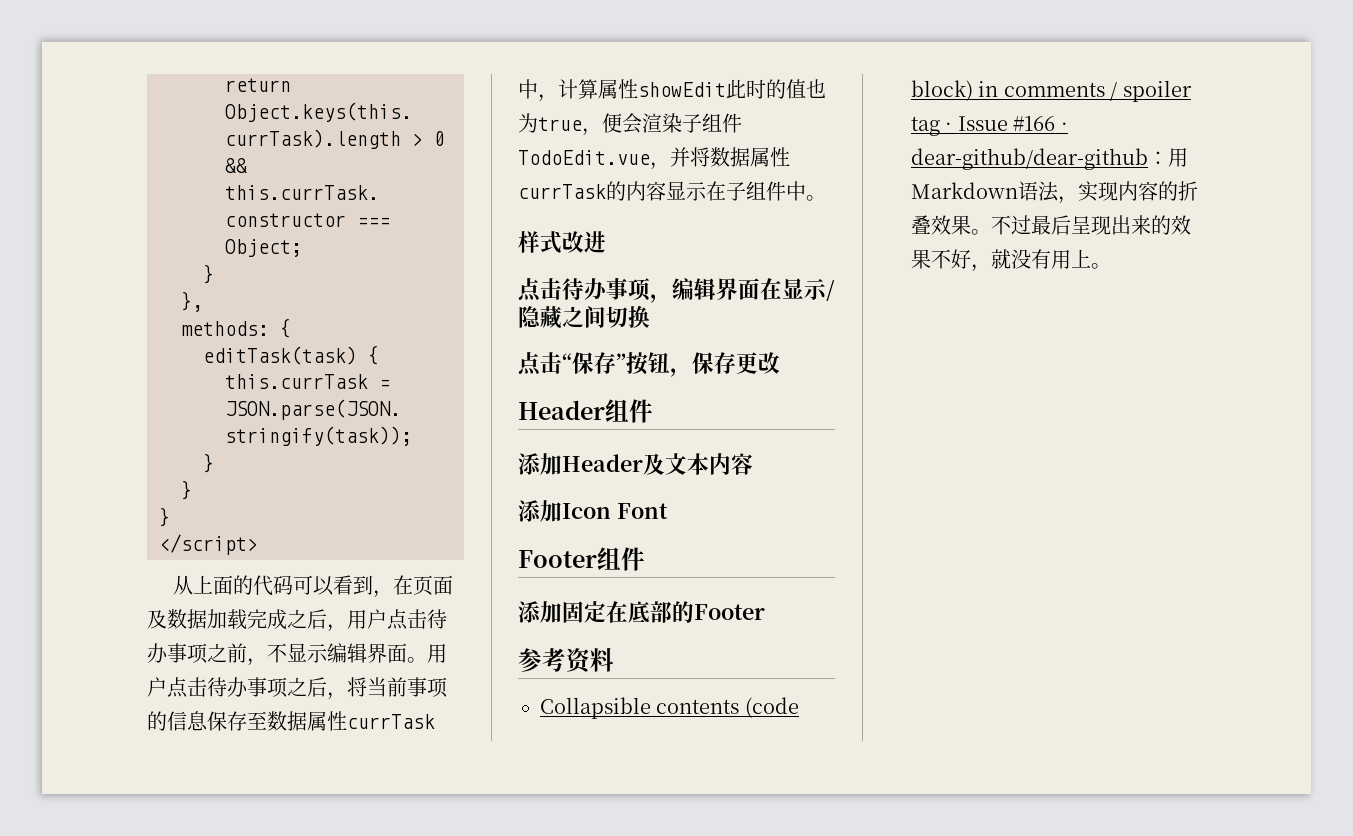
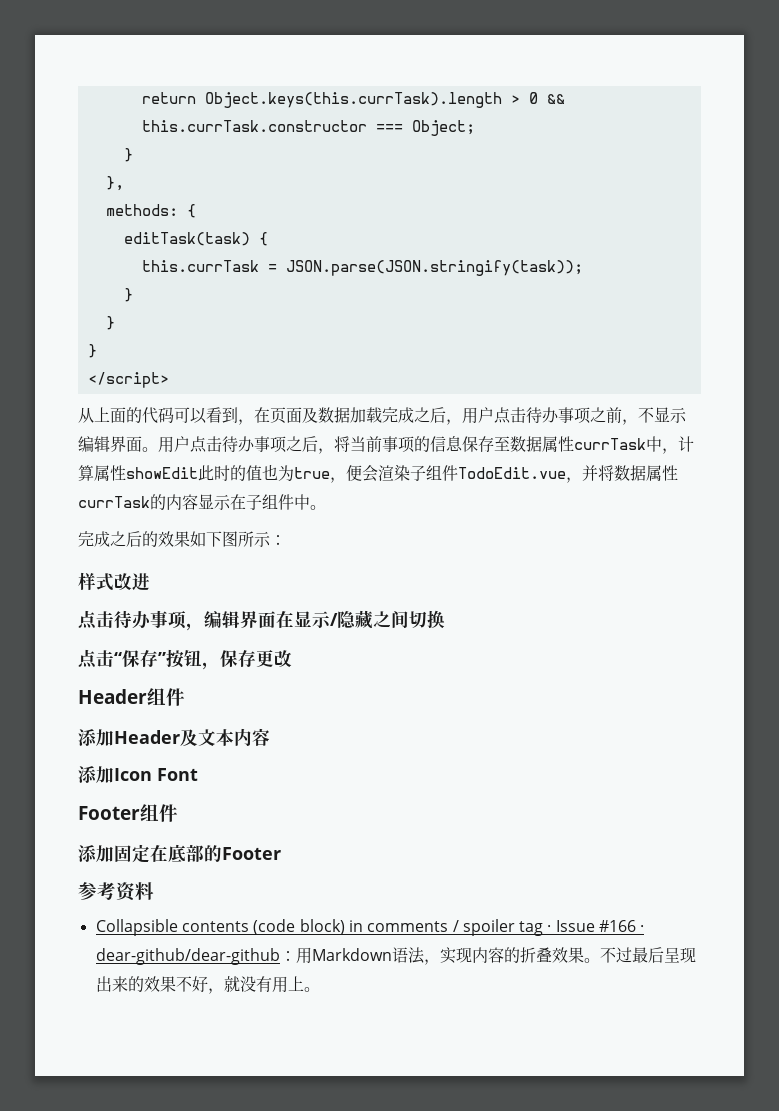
(826, 198) none -> [78,531,286,547] // 完成之后的效果如下图所示：

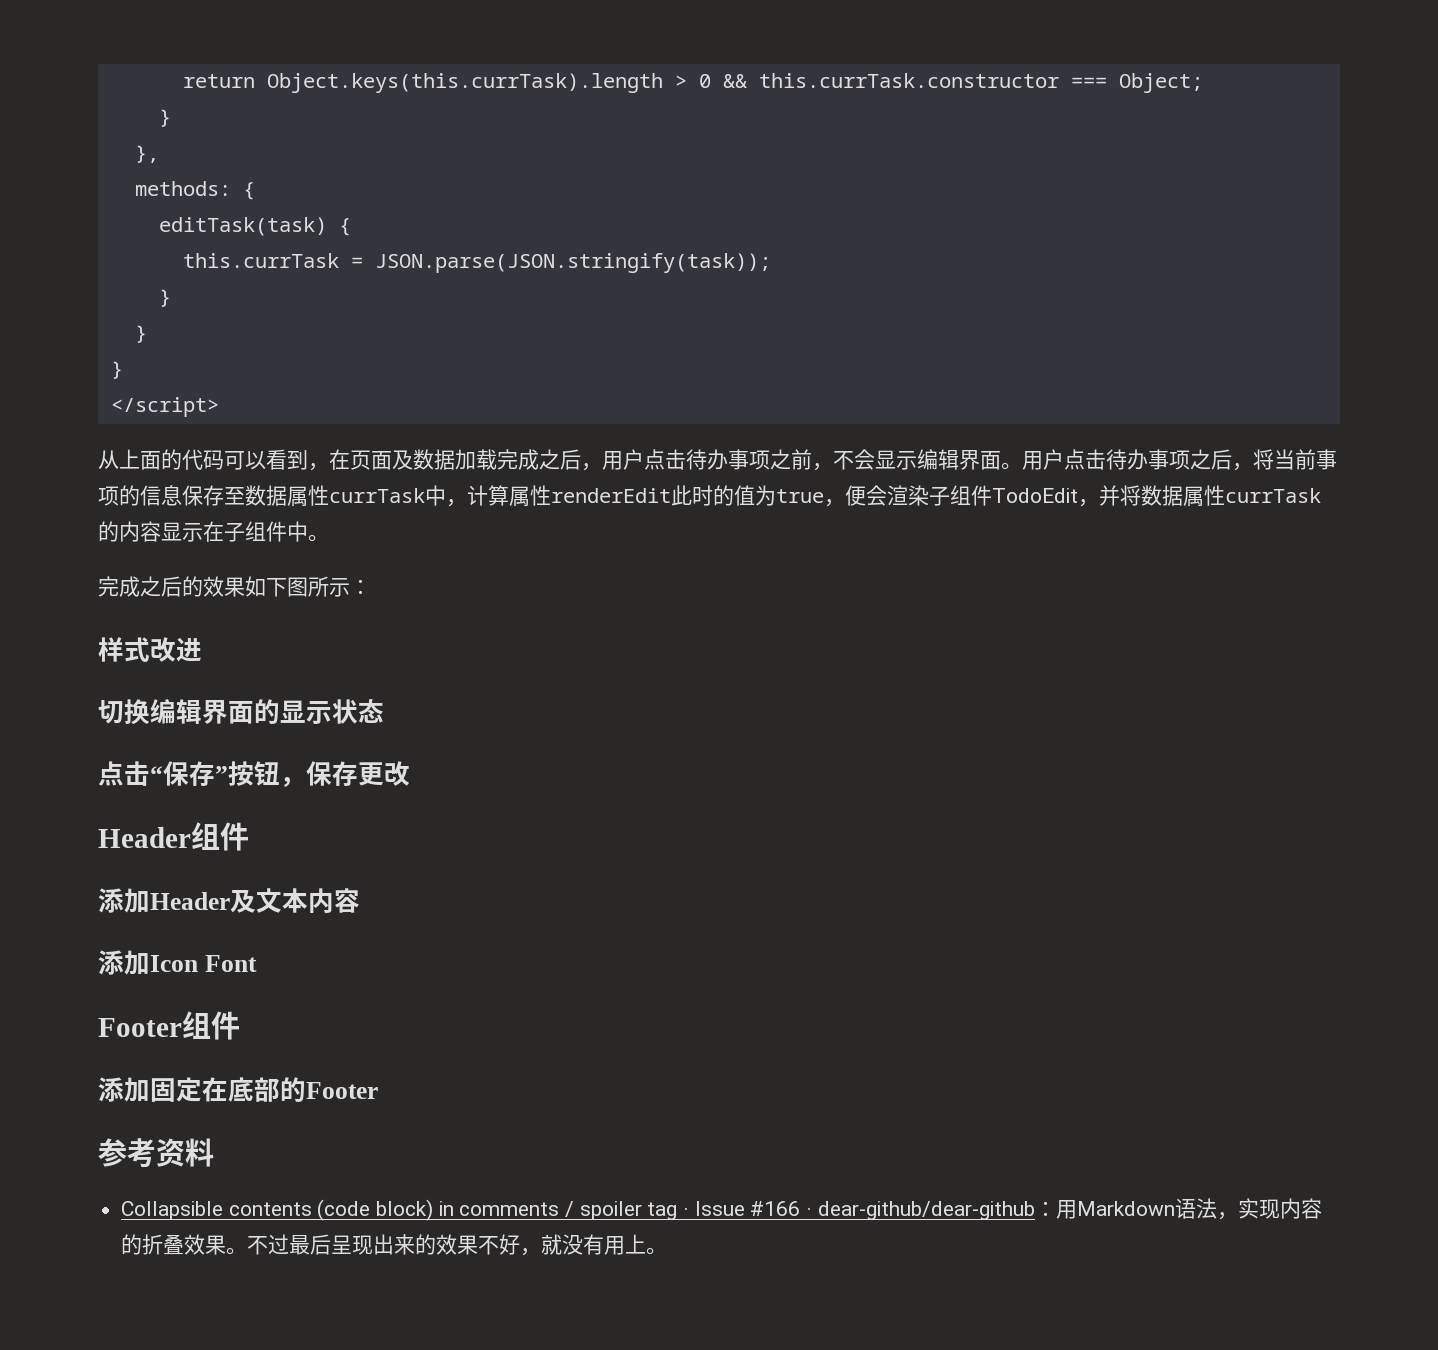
(654, 415) none -> [854,449,875,470] 会
[126,467,198,479] showEdit -> [551,488,671,503] renderEdit
[262,464,278,480] 也 -> (755, 495) none
[458,467,566,479] TodoEdit.vue -> [992,488,1078,503] TodoEdit
[78,610,445,631] 点击待办事项，编辑界面在显示/隐藏之间切换 -> [98,699,384,725] 切换编辑界面的显示状态

